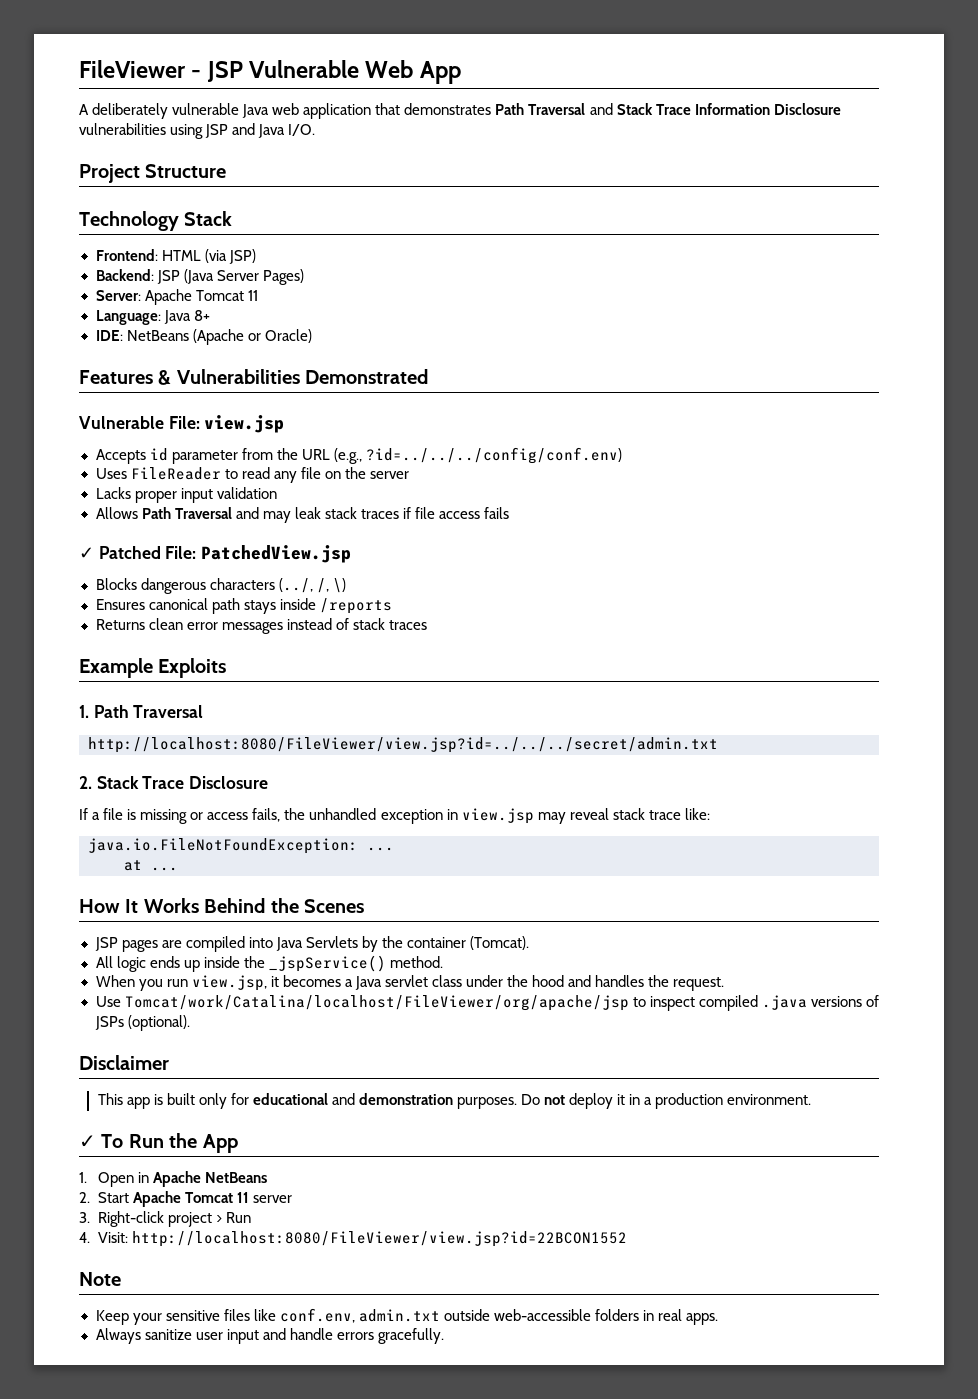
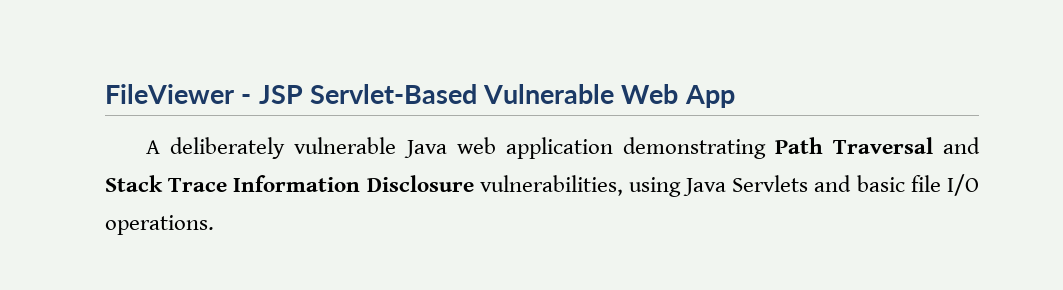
(243, 71) none -> [309,84,477,104] Servlet-Based
[375,103,492,115] that demonstrates -> [622,137,766,159] demonstrating
[79,123,316,139] [79,164,227,183] [79,211,233,231] [95,249,256,264] [95,269,304,285] [95,289,258,305] [95,310,210,325] [95,329,312,345] [79,369,429,385] [79,415,285,433] [95,447,622,464] [95,467,409,483] [95,487,277,503] [95,507,510,523] [79,545,352,563] [95,578,346,594] [95,598,392,614] [95,618,427,634] [79,658,227,678] [79,705,204,718] [88,737,718,753] [79,776,269,789] [79,808,710,824] [88,838,394,854] [124,860,178,871] [79,898,364,913] [94,936,529,952] [95,955,443,972] [95,975,725,991] [95,995,879,1011] [94,1015,190,1031] [79,1055,169,1070] [97,1093,812,1109] [79,1133,238,1153] [79,1171,267,1187] [79,1191,292,1207] [79,1211,251,1227] [79,1231,627,1247] [79,1272,121,1286] [95,1308,719,1325] [95,1328,444,1344] vulnerabilities using JSP and Java I/O. // Project Structure // Technology Stack // Frontend: HTML (via JSP) // Backend: JSP (Java Server Pages) // Server: Apache Tomcat 11 // Language: Java 8+ // IDE: NetBeans (Apache or Oracle) // Features & Vulnerabilities Demonstrated // Vulnerable File: view.jsp // Accepts id parameter from the URL (e.g., ?id=../../../config/conf.env) // Uses FileReader to read any file on the server // Lacks proper input validation // Allows Path Traversal and may leak stack traces if file access fails // ✓ Patched File: PatchedView.jsp // Blocks dangerous characters (../, /, \) // Ensures canonical path stays inside /reports // Returns clean error messages instead of stack traces // Example Exploits // 1. Path Traversal // http://localhost:8080/FileViewer/view.jsp?id=../../../secret/admin.txt // 2. Stack Trace Disclosure // If a file is missing or access fails, the unhandled exception in view.jsp may reveal stack trace like: // java.io.FileNotFoundException: ... // at ... // How It Works Behind the Scenes // JSP pages are compiled into Java Servlets by the container (Tomcat). // All logic ends up inside the _jspService() method. // When you run view.jsp, it becomes a Java servlet class under the hood and handles the request. // Use Tomcat/work/Catalina/localhost/FileViewer/org/apache/jsp to inspect compiled .java versions of JSPs (optional). // Disclaimer // This app is built only for educational and demonstration purposes. Do not deploy it in a production environment. // ✓ To Run the App // 1. Open in Apache NetBeans // 2. Start Apache Tomcat 11 server // 3. Right-click project > Run // 4. Visit: http://localhost:8080/FileViewer/view.jsp?id=22BCON1552 // Note // Keep your sensitive files like conf.env, admin.txt outside web-accessible folders in real apps. // Always sanitize user input and handle errors gracefully. -> [479,174,979,197] [105,215,214,235] vulnerabilities, using Java Servlets and basic file I/O operations.

